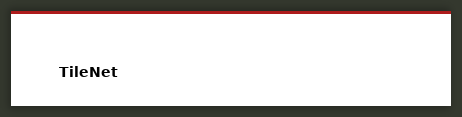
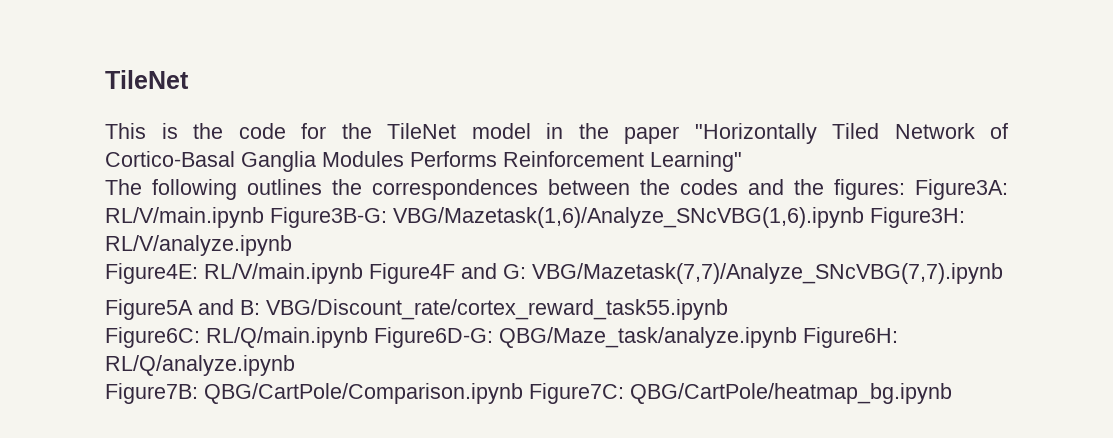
[59,66,118,77] TileNet -> [105,70,189,89] [105,123,1008,144] [105,151,742,172] [105,179,1008,200] [105,207,965,228] [105,235,292,256] [105,263,1003,284] [105,299,728,320] [105,327,898,348] [105,355,295,376] [105,383,952,404] TileNet // This is the code for the TileNet model in the paper "Horizontally Tiled Network of Cortico-Basal Ganglia Modules Performs Reinforcement Learning" // The following outlines the correspondences between the codes and the figures: Figure3A: RL/V/main.ipynb Figure3B-G: VBG/Mazetask(1,6)/Analyze_SNcVBG(1,6).ipynb Figure3H: RL/V/analyze.ipynb // Figure4E: RL/V/main.ipynb Figure4F and G: VBG/Mazetask(7,7)/Analyze_SNcVBG(7,7).ipynb // Figure5A and B: VBG/Discount_rate/cortex_reward_task55.ipynb // Figure6C: RL/Q/main.ipynb Figure6D-G: QBG/Maze_task/analyze.ipynb Figure6H: RL/Q/analyze.ipynb // Figure7B: QBG/CartPole/Comparison.ipynb Figure7C: QBG/CartPole/heatmap_bg.ipynb

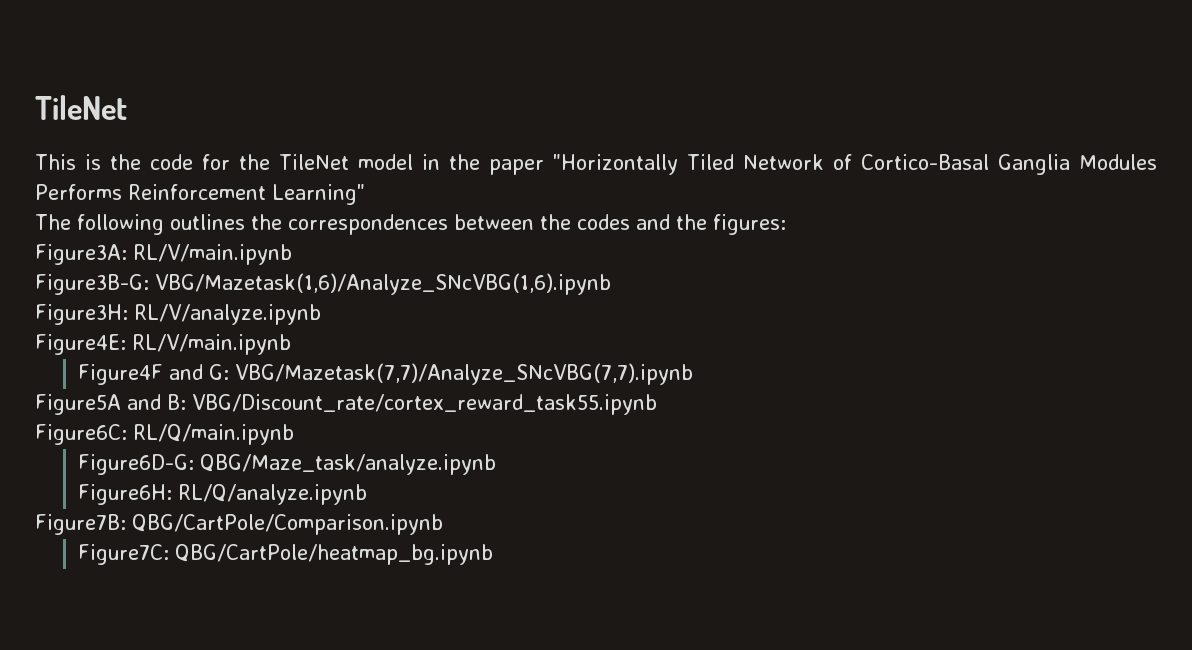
(905, 189) none -> (786, 224) //
(264, 217) none -> (292, 254) //
(864, 217) none -> (611, 284) //
(363, 273) none -> (291, 344) //
(368, 337) none -> (294, 434) //
(797, 337) none -> (496, 464) //
(523, 393) none -> (443, 524) //

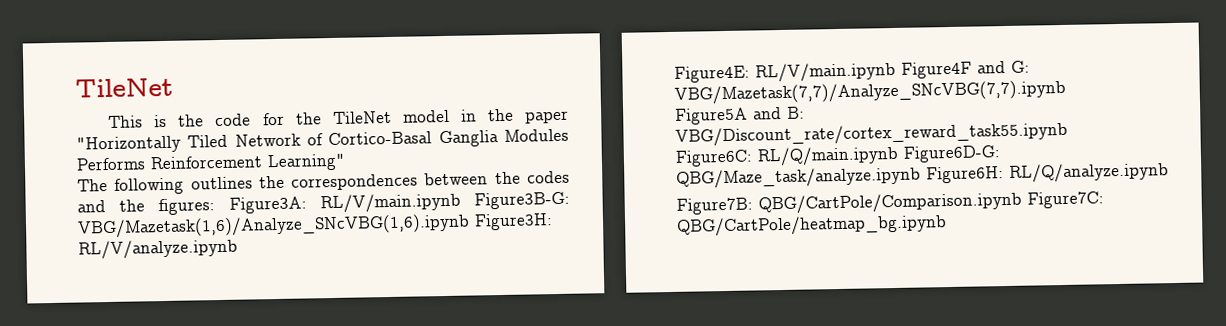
(786, 224) // -> (216, 207) none
(292, 254) // -> (461, 203) none
(611, 284) // -> (470, 226) none
(291, 344) // -> (896, 72) none
(294, 434) // -> (899, 156) none
(496, 464) // -> (921, 177) none
(443, 524) // -> (1022, 203) none

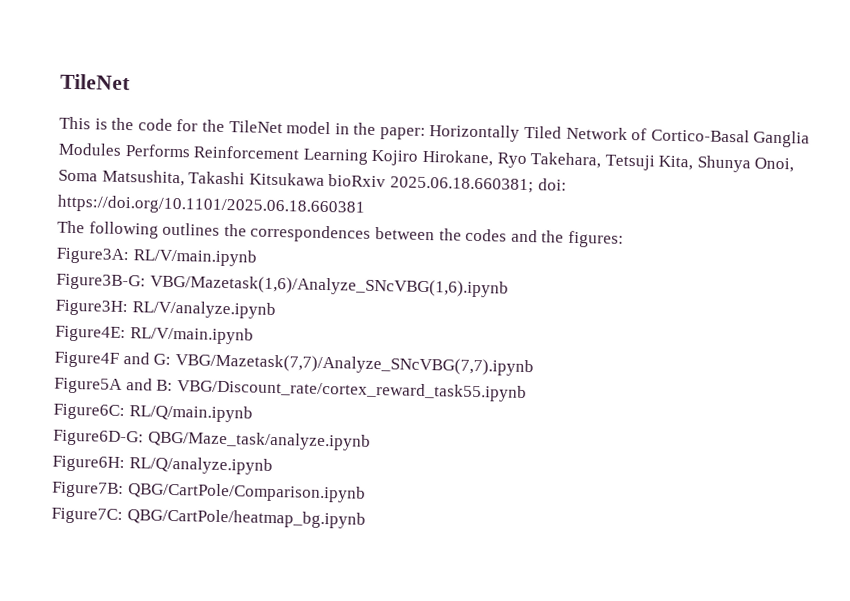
[525,110,569,124] [76,135,181,154] paper "Horizontally -> [379,124,521,142] paper: Horizontally
[267,153,346,172] Learning" -> [302,148,795,173] [58,169,567,194] [57,194,365,217] Learning Kojiro Hirokane, Ryo Takehara, Tetsuji Kita, Shunya Onoi, Soma Matsushita, Takashi Kitsukawa bioRxiv 2025.06.18.660381; doi: https://doi.org/10.1101/2025.06.18.660381
(216, 207) none -> (624, 239) //
(461, 203) none -> (257, 257) //
(470, 226) none -> (509, 286) //
(896, 72) none -> (254, 335) //
(899, 156) none -> (253, 413) //
(921, 177) none -> (371, 440) //
(1022, 203) none -> (366, 492) //

